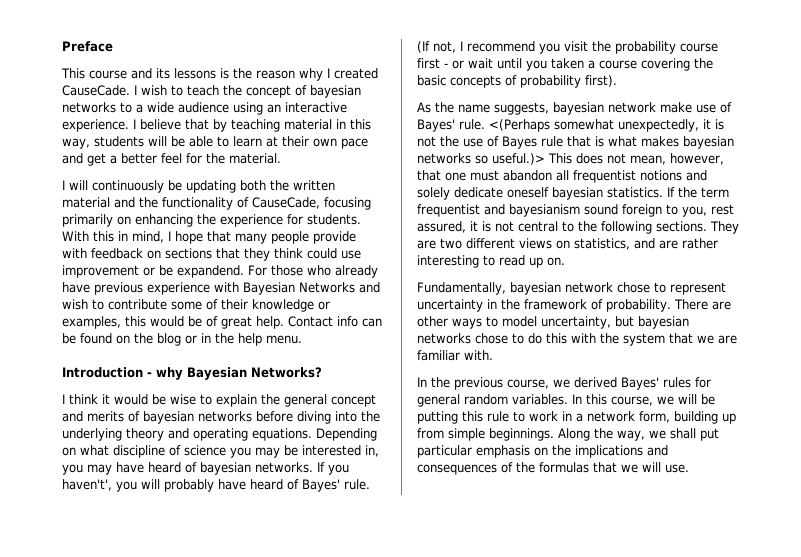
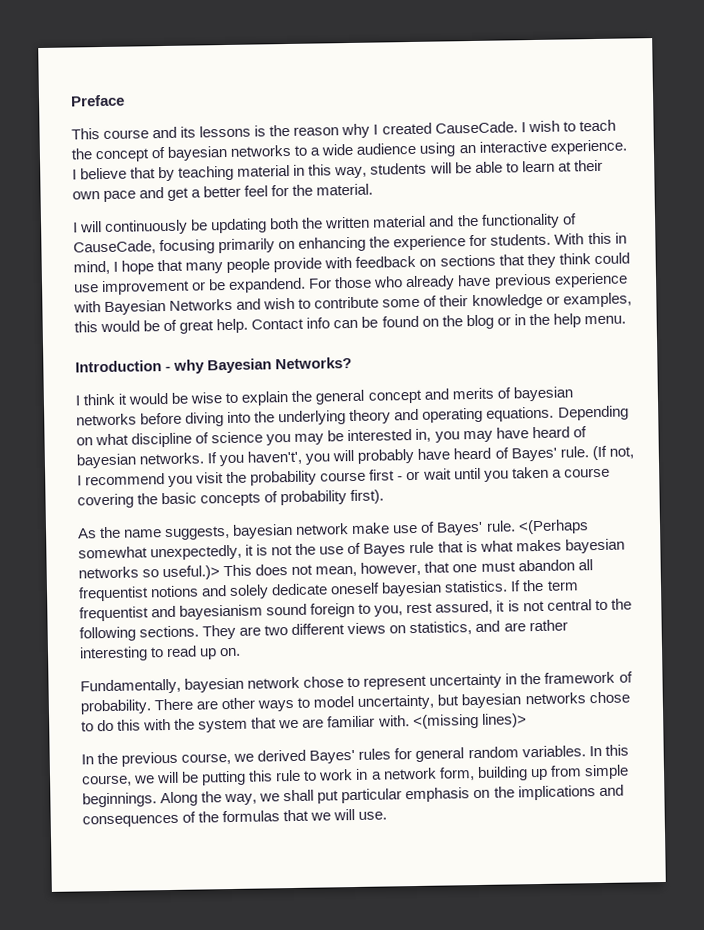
(493, 355) none -> [412,713,527,730] <(missing lines)>

